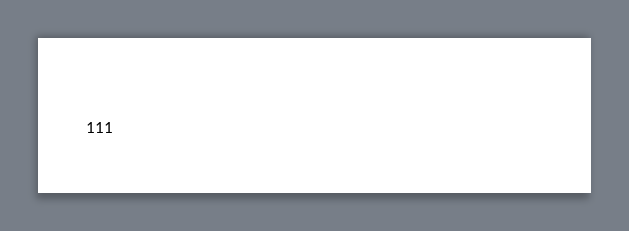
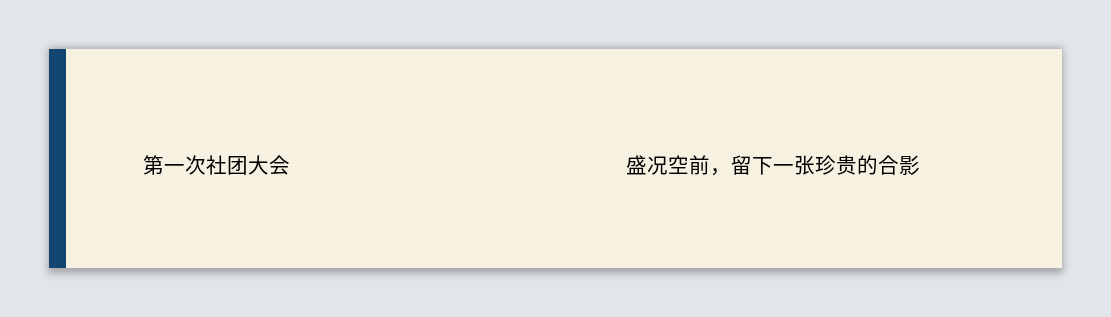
[86,122,113,133] 111 -> [143,155,290,175] [626,155,921,176] 第一次社团大会 // 盛况空前，留下一张珍贵的合影

